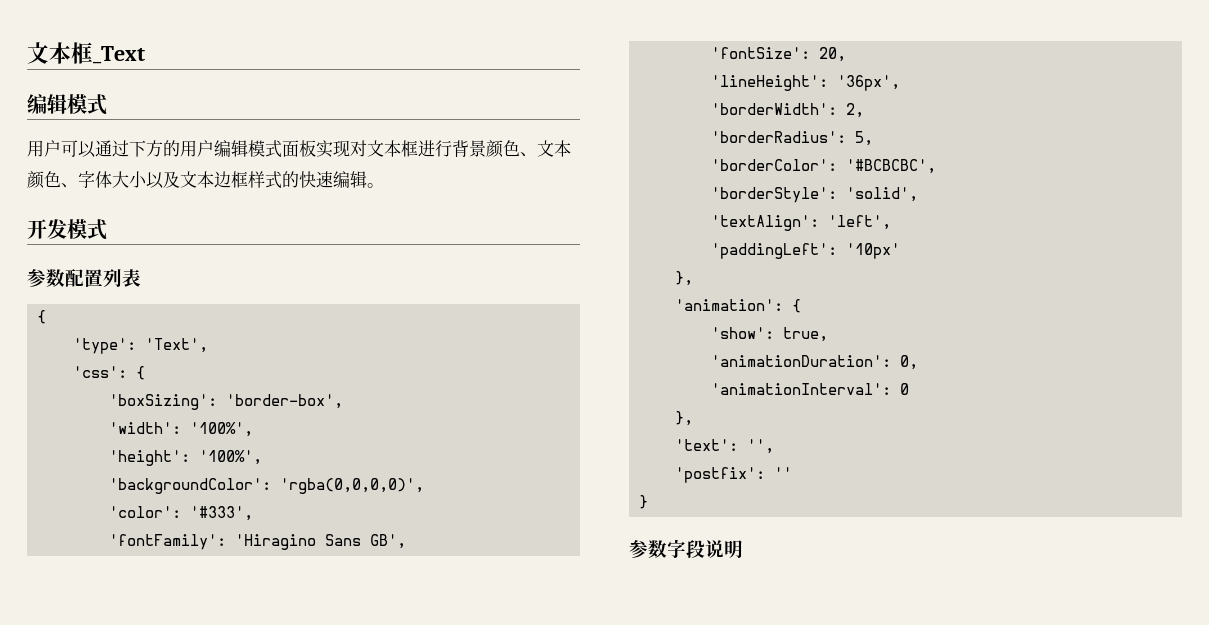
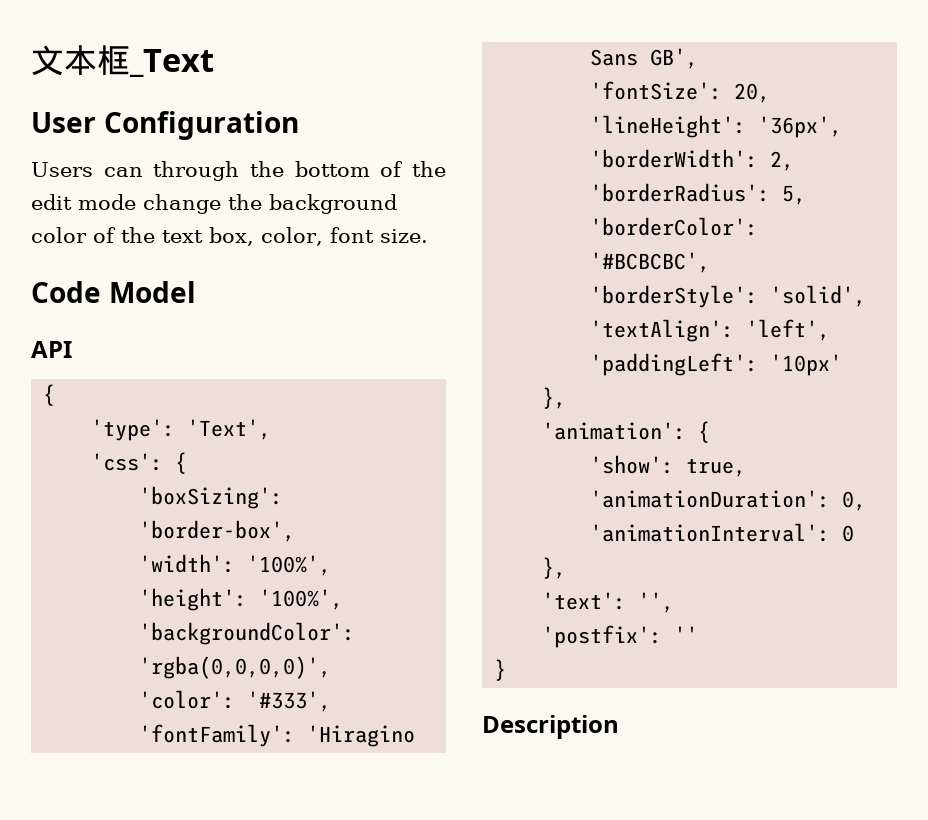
[27,94,107,115] [27,140,571,158] [27,171,384,189] [27,219,107,240] [27,269,141,288] 编辑模式 // 用户可以通过下方的用户编辑模式面板实现对文本框进行背景颜色、文本颜色、字体大小以及文本边框样式的快速编辑。 // 开发模式 // 参数配置列表 -> [31,111,299,140] [31,161,447,181] [31,194,397,214] [31,227,428,246] [31,281,196,303] [31,341,72,358] User Configuration // Users can through the bottom of the edit mode change the background color of the text box, color, font size. // Code Model // API
[629,539,743,558] 参数字段说明 -> [482,715,619,739] Description

